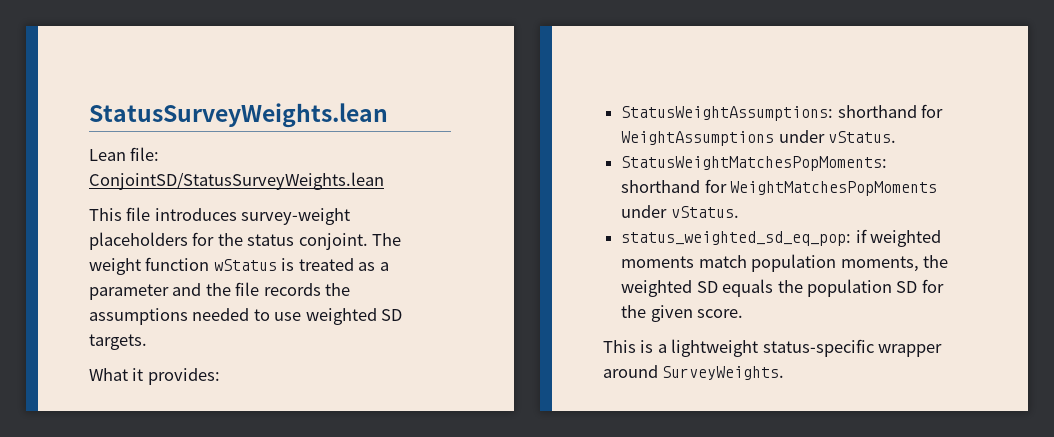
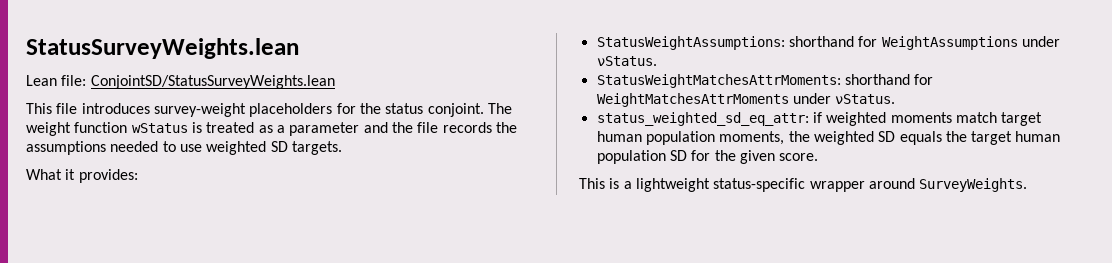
[621,156,888,171] [621,179,938,196] [621,205,739,218] [621,231,852,246] StatusWeightMatchesPopMoments: shorthand for WeightMatchesPopMoments under νStatus. // status_weighted_sd_eq_pop: -> [596,74,934,88] [596,93,896,107] [596,112,809,126] StatusWeightMatchesAttrMoments: shorthand for WeightMatchesAttrMoments under νStatus. // status_weighted_sd_eq_attr:
(747, 261) none -> [1001,112,1043,126] [596,131,642,142] target human
(803, 286) none -> [971,131,1061,145] target human

